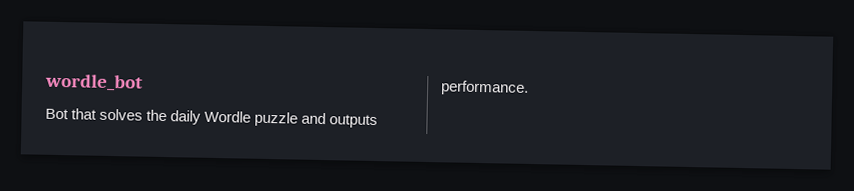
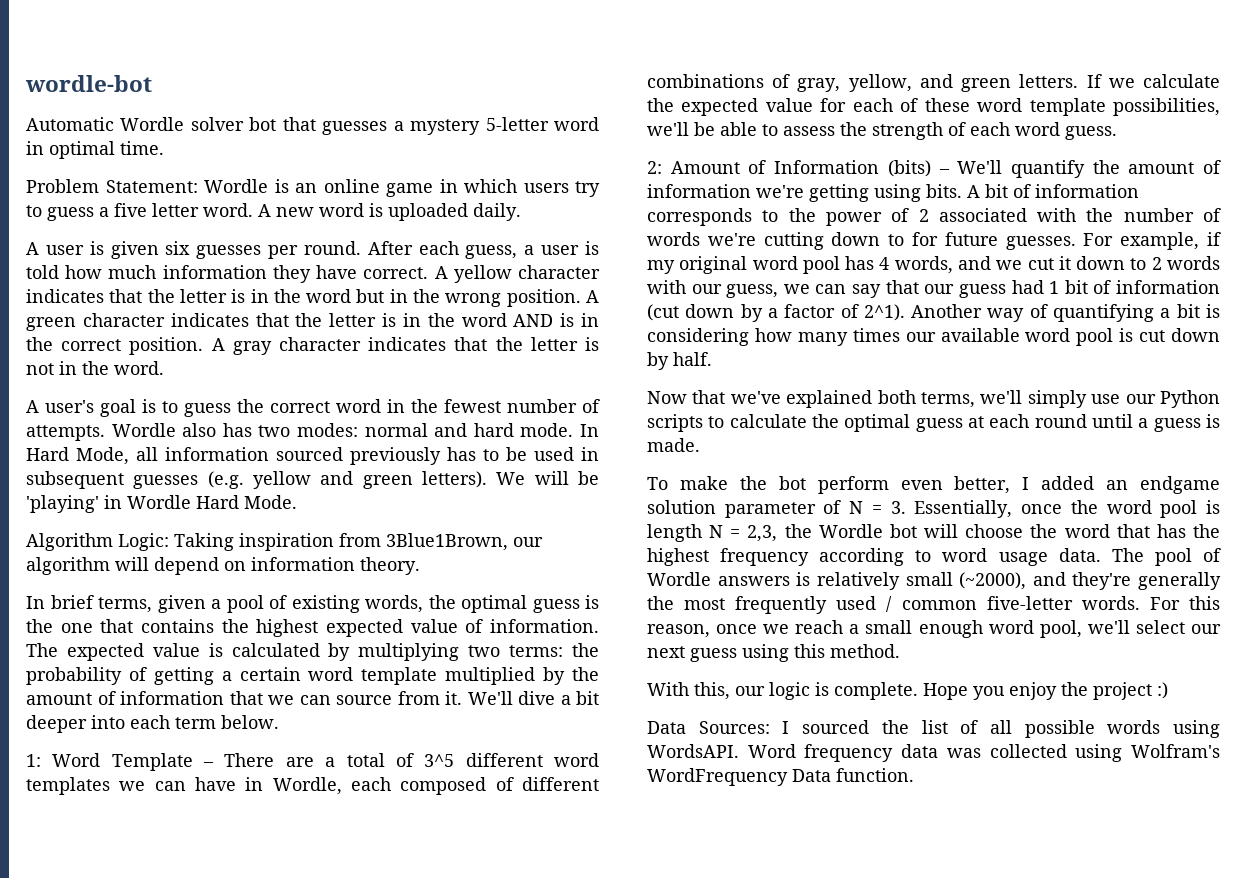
[45,73,143,92] [45,108,379,129] [441,80,529,96] wordle_bot // Bot that solves the daily Wordle puzzle and outputs performance. -> [25,75,152,92] [26,117,600,135] [26,141,164,159] [26,179,600,197] [26,203,521,221] [26,241,600,259] [26,265,600,283] [26,289,600,307] [26,313,599,331] [26,337,599,355] [26,361,164,375] [26,399,600,417] [26,423,600,441] [26,447,599,465] [26,471,599,489] [26,495,297,513] [26,533,543,551] [26,557,420,575] [26,595,599,613] [26,619,599,637] [26,643,600,661] [26,667,600,685] [26,691,599,705] [26,715,279,733] [26,753,600,771] [26,777,599,795] [647,74,1220,92] [647,98,1220,116] [647,122,1117,140] [647,160,1221,178] [647,184,1139,202] [647,208,1221,226] [647,232,1221,250] [647,256,1220,274] [647,280,1221,298] [647,304,1220,322] [647,328,1220,346] [647,352,712,370] [647,390,1220,408] [647,414,1220,432] [647,438,700,452] [647,476,1220,494] [647,500,1220,518] [647,524,1220,542] [647,548,1221,566] [647,572,1221,590] [647,596,1220,614] [647,620,1221,638] [647,644,900,662] [647,682,1168,700] [647,720,1220,738] [647,744,1220,762] [647,768,914,786] wordle-bot // Automatic Wordle solver bot that guesses a mystery 5-letter word in optimal time. // Problem Statement: Wordle is an online game in which users try to guess a five letter word. A new word is uploaded daily. // A user is given six guesses per round. After each guess, a user is told how much information they have correct. A yellow character indicates that the letter is in the word but in the wrong position. A green character indicates that the letter is in the word AND is in the correct position. A gray character indicates that the letter is not in the word. // A user's goal is to guess the correct word in the fewest number of attempts. Wordle also has two modes: normal and hard mode. In Hard Mode, all information sourced previously has to be used in subsequent guesses (e.g. yellow and green letters). We will be 'playing' in Wordle Hard Mode. // Algorithm Logic: Taking inspiration from 3Blue1Brown, our algorithm will depend on information theory. // In brief terms, given a pool of existing words, the optimal guess is the one that contains the highest expected value of information. The expected value is calculated by multiplying two terms: the probability of getting a certain word template multiplied by the amount of information that we can source from it. We'll dive a bit deeper into each term below. // 1: Word Template – There are a total of 3^5 different word templates we can have in Wordle, each composed of different combinations of gray, yellow, and green letters. If we calculate the expected value for each of these word template possibilities, we'll be able to assess the strength of each word guess. // 2: Amount of Information (bits) – We'll quantify the amount of information we're getting using bits. A bit of information corresponds to the power of 2 associated with the number of words we're cutting down to for future guesses. For example, if my original word pool has 4 words, and we cut it down to 2 words with our guess, we can say that our guess had 1 bit of information (cut down by a factor of 2^1). Another way of quantifying a bit is considering how many times our available word pool is cut down by half. // Now that we've explained both terms, we'll simply use our Python scripts to calculate the optimal guess at each round until a guess is made. // To make the bot perform even better, I added an endgame solution parameter of N = 3. Essentially, once the word pool is length N = 2,3, the Wordle bot will choose the word that has the highest frequency according to word usage data. The pool of Wordle answers is relatively small (~2000), and they're generally the most frequently used / common five-letter words. For this reason, once we reach a small enough word pool, we'll select our next guess using this method. // With this, our logic is complete. Hope you enjoy the project :) // Data Sources: I sourced the list of all possible words using WordsAPI. Word frequency data was collected using Wolfram's WordFrequency Data function.

